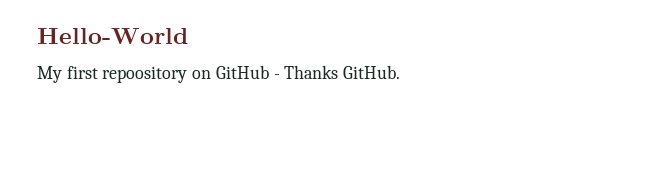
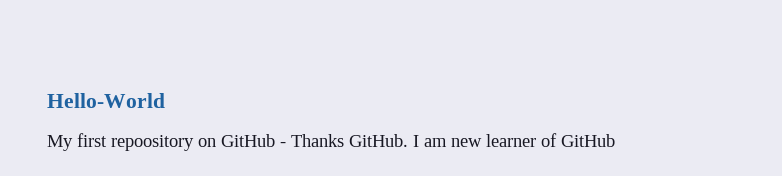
(401, 72) none -> [413,133,615,147] I am new learner of GitHub

